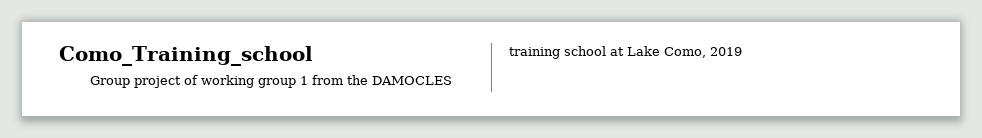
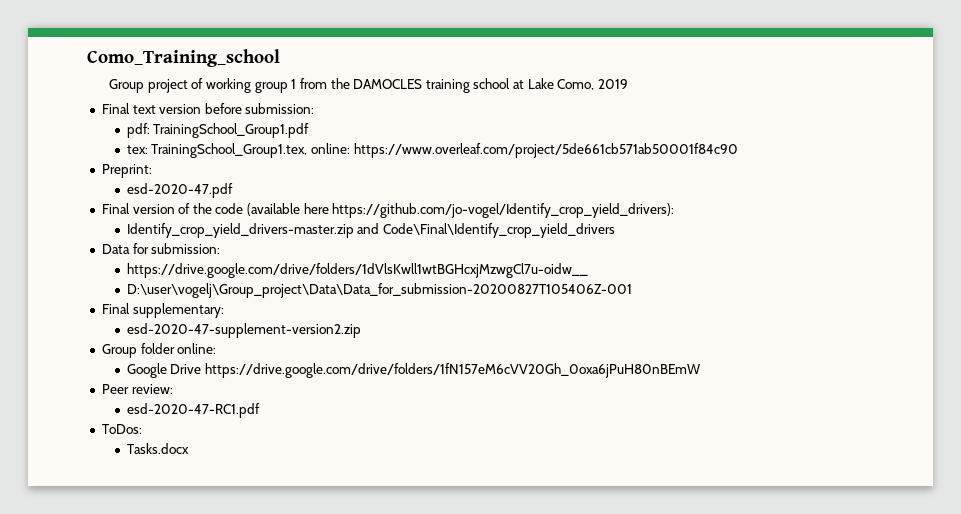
(742, 51) none -> [101,103,315,114] [126,123,310,138] [126,143,738,158] [101,164,152,178] [126,183,233,198] [101,203,675,218] [126,223,616,238] [101,243,221,254] [126,263,588,278] [126,283,632,298] [101,303,224,318] [126,323,361,338] [101,343,217,358] [126,363,701,378] [101,384,173,394] [126,403,260,418] [101,424,142,434] [126,443,189,454] // Final text version before submission: // pdf: TrainingSchool_Group1.pdf // tex: TrainingSchool_Group1.tex, online: https://www.overleaf.com/project/5de661cb571ab50001f84c90 // Preprint: // esd-2020-47.pdf // Final version of the code (available here https://github.com/jo-vogel/Identify_crop_yield_drivers): // Identify_crop_yield_drivers-master.zip and Code\Final\Identify_crop_yield_drivers // Data for submission: // https://drive.google.com/drive/folders/1dVlsKwll1wtBGHcxjMzwgCl7u-oidw__ // D:\user\vogelj\Group_project\Data\Data_for_submission-20200827T105406Z-001 // Final supplementary: // esd-2020-47-supplement-version2.zip // Group folder online: // Google Drive https://drive.google.com/drive/folders/1fN157eM6cVV20Gh_0oxa6jPuH80nBEmW // Peer review: // esd-2020-47-RC1.pdf // ToDos: // Tasks.docx

